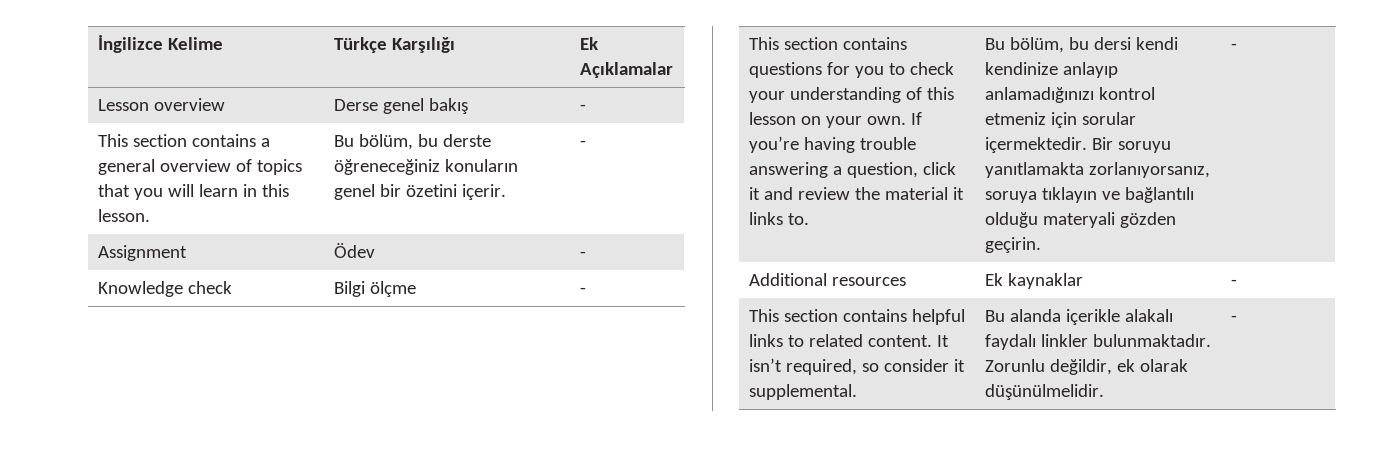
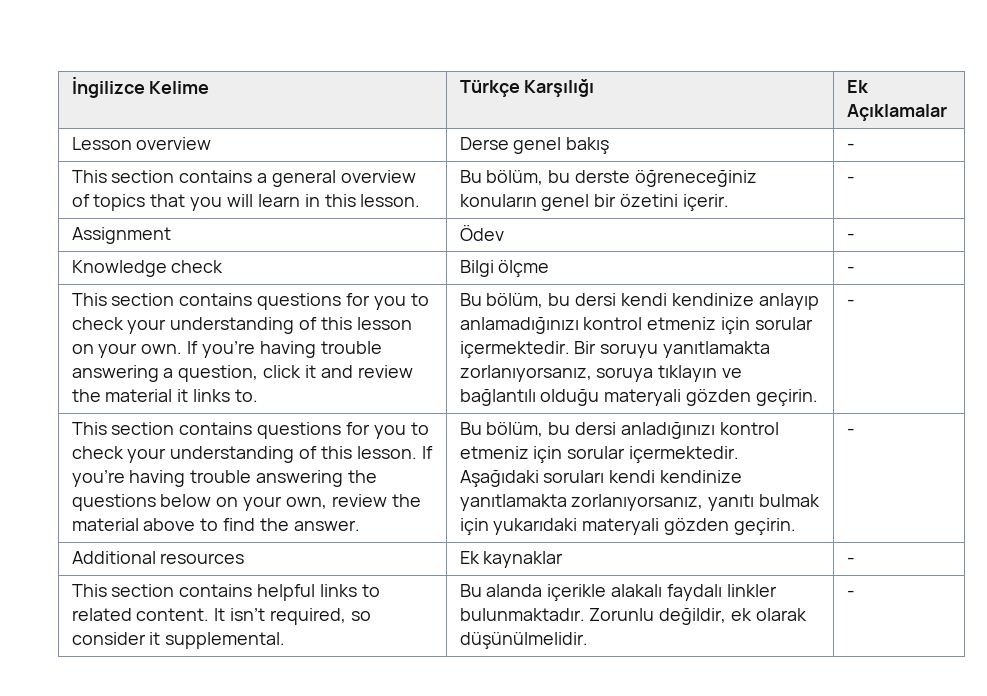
(1237, 46) none -> [71,422,429,439] [71,446,433,463] [71,470,377,487] [71,494,421,511] [71,518,360,531] [459,421,779,439] [459,446,740,463] [459,469,743,487] [459,494,821,511] [459,518,796,535] [846,428,855,435] // This section contains questions for you to check your understanding of this lesson. If you’re having trouble answering the questions below on your own, review the material above to find the answer. | Bu bölüm, bu dersi anladığınızı kontrol etmeniz için sorular içermektedir. Aşağıdaki soruları kendi kendinize yanıtlamakta zorlanıyorsanız, yanıtı bulmak için yukarıdaki materyali gözden geçirin. | -

